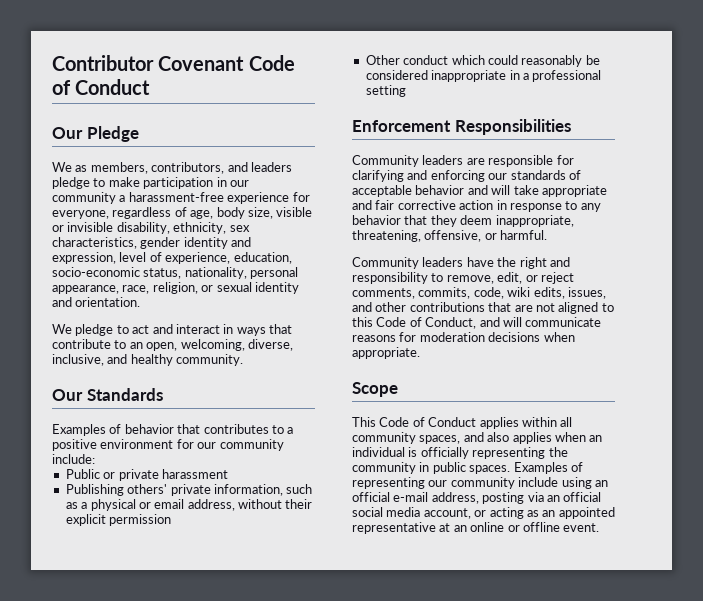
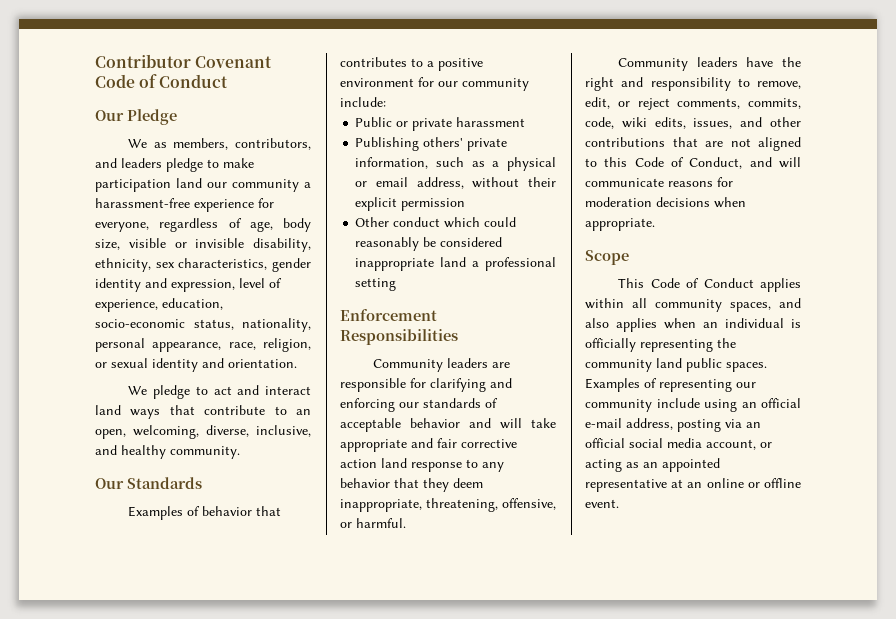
[216,177,227,187] in -> [176,178,202,188] land
[223,324,234,334] in -> [95,405,121,415] land
[509,70,520,80] in -> [440,257,467,267] land
[496,200,507,210] in -> [381,458,407,468] land
[419,462,430,472] in -> [656,358,682,368] land

